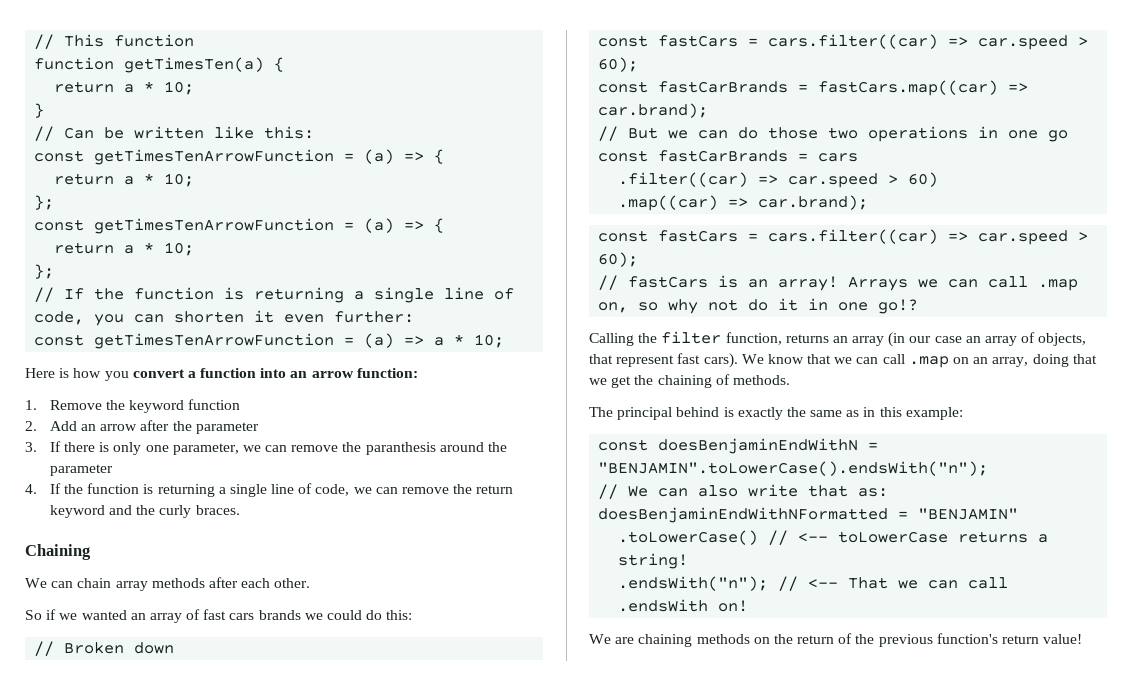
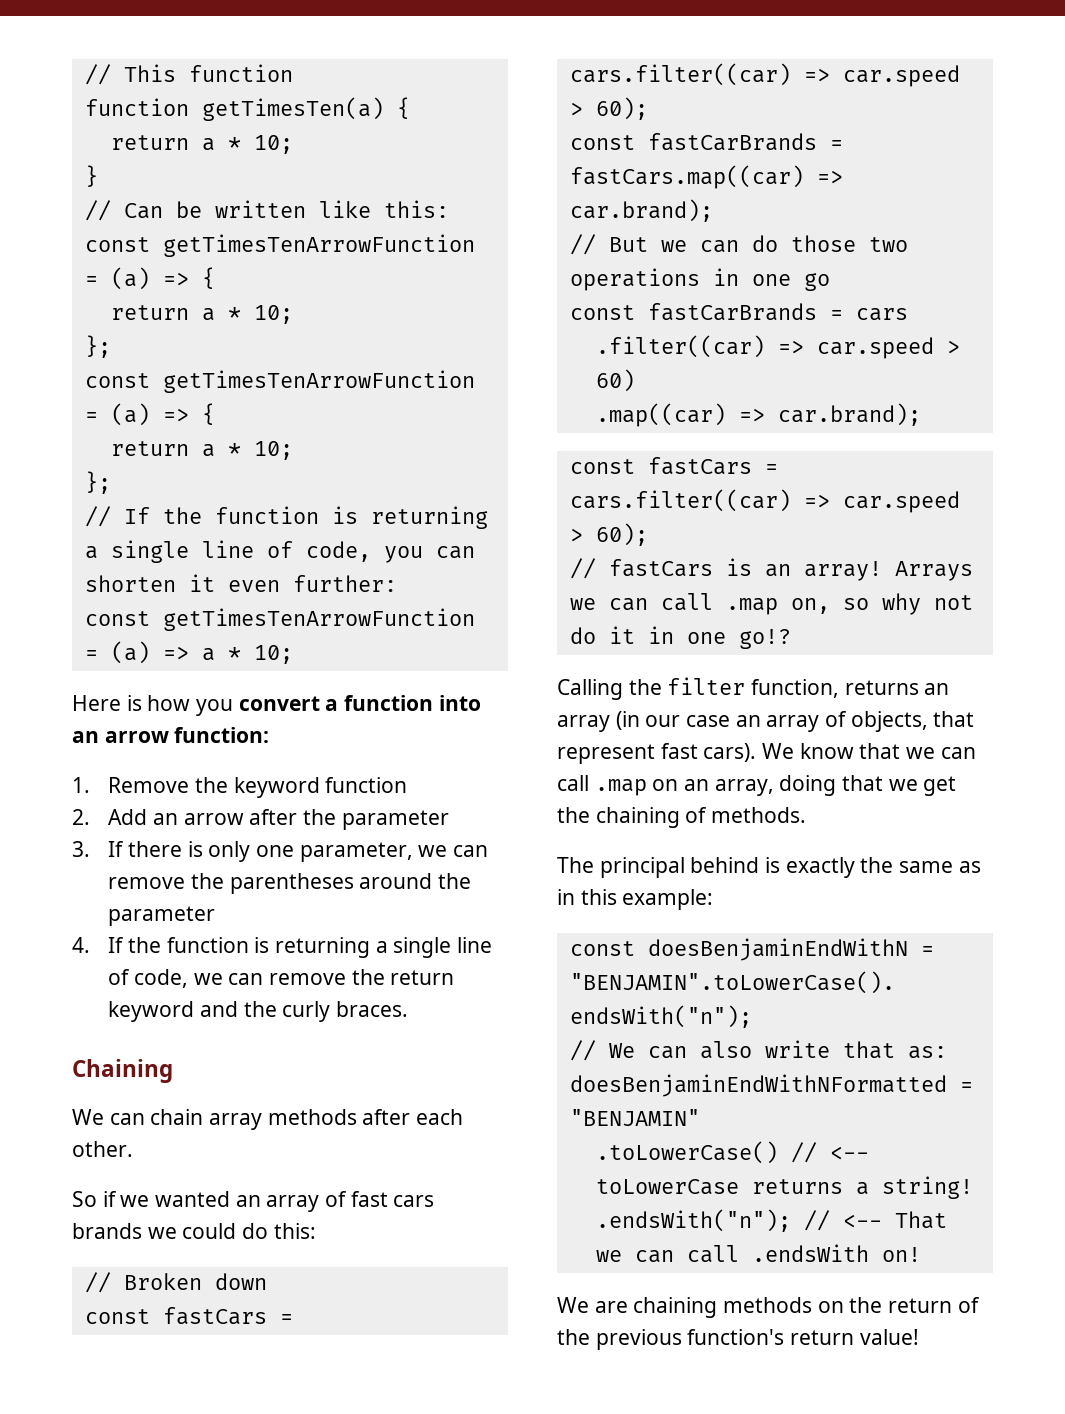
[365,442,436,455] paranthesis -> [229,873,354,894] parentheses

